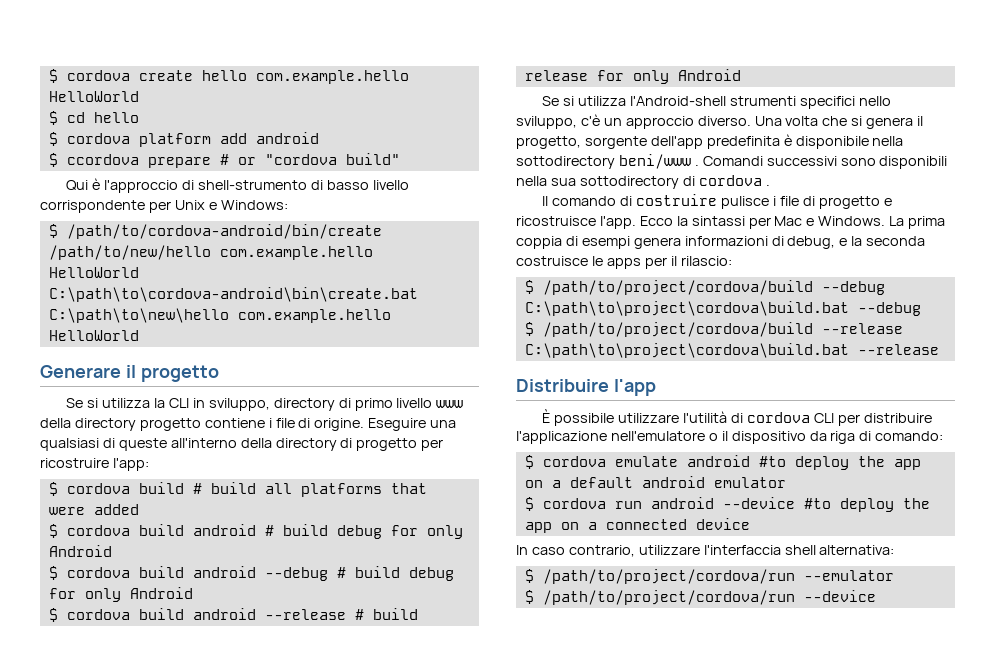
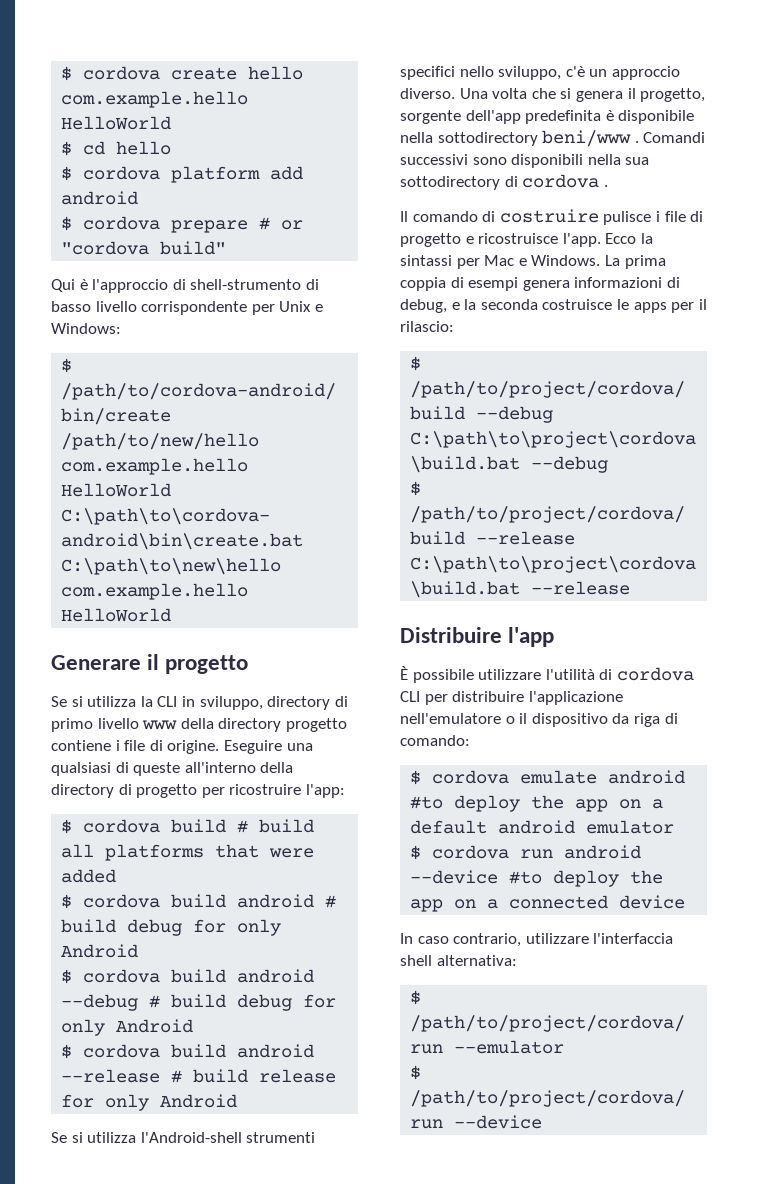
[66,154,139,165] ccordova -> [83,216,161,230] cordova

